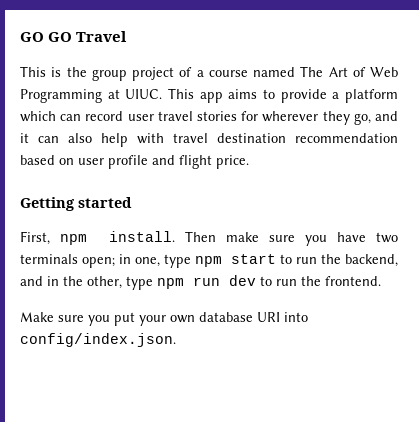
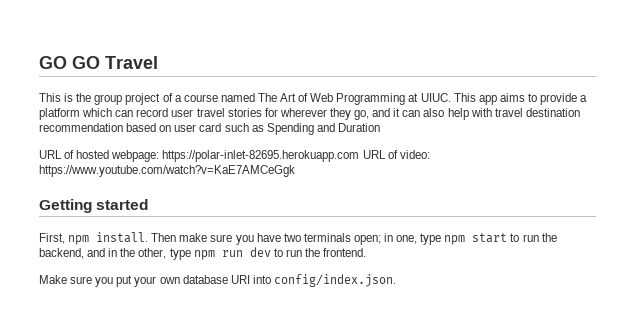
[108,155,249,169] profile and flight price. -> [199,123,380,135] [39,150,430,162] [39,165,295,177] card such as Spending and Duration // URL of hosted webpage: https://polar-inlet-82695.herokuapp.com URL of video: https://www.youtube.com/watch?v=KaE7AMCeGgk

